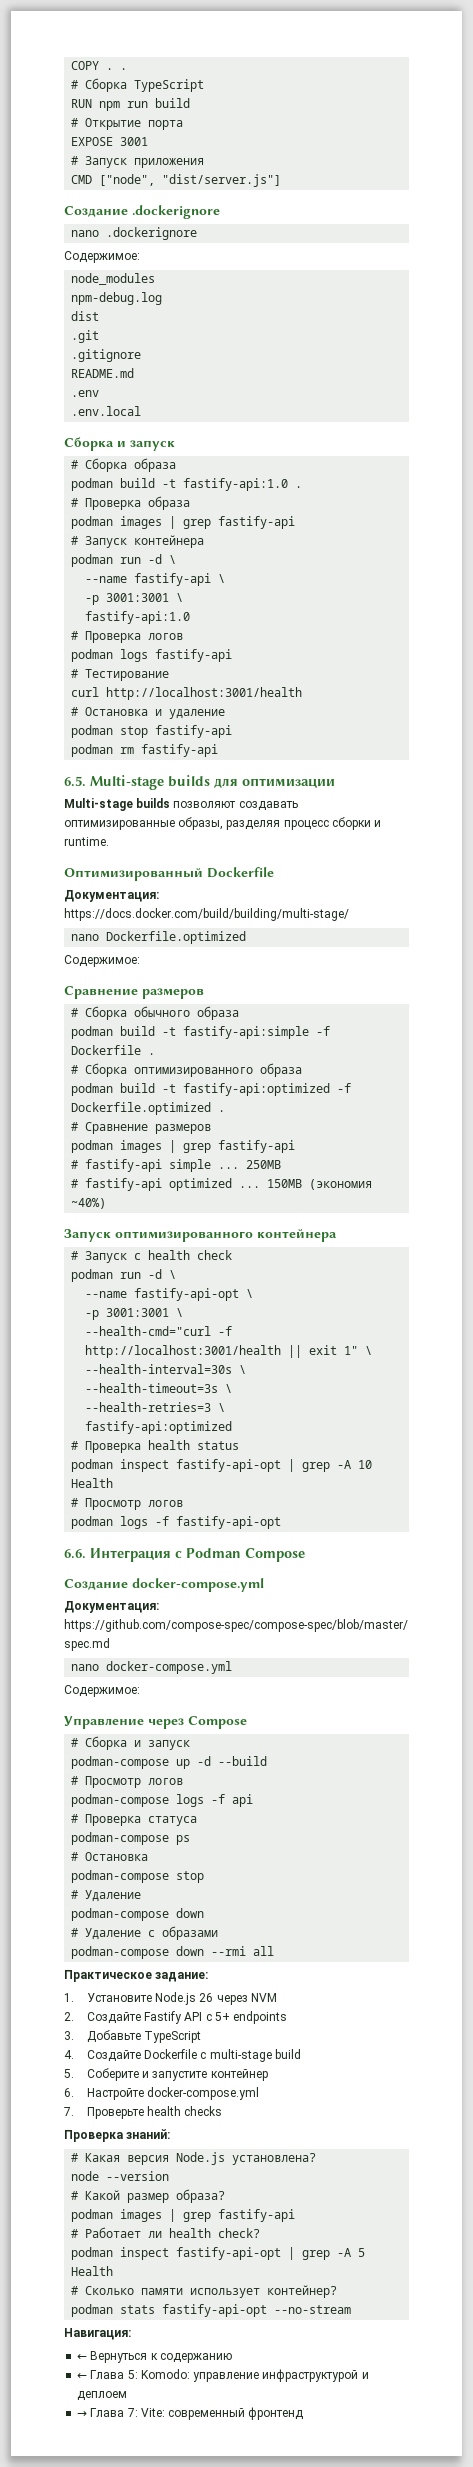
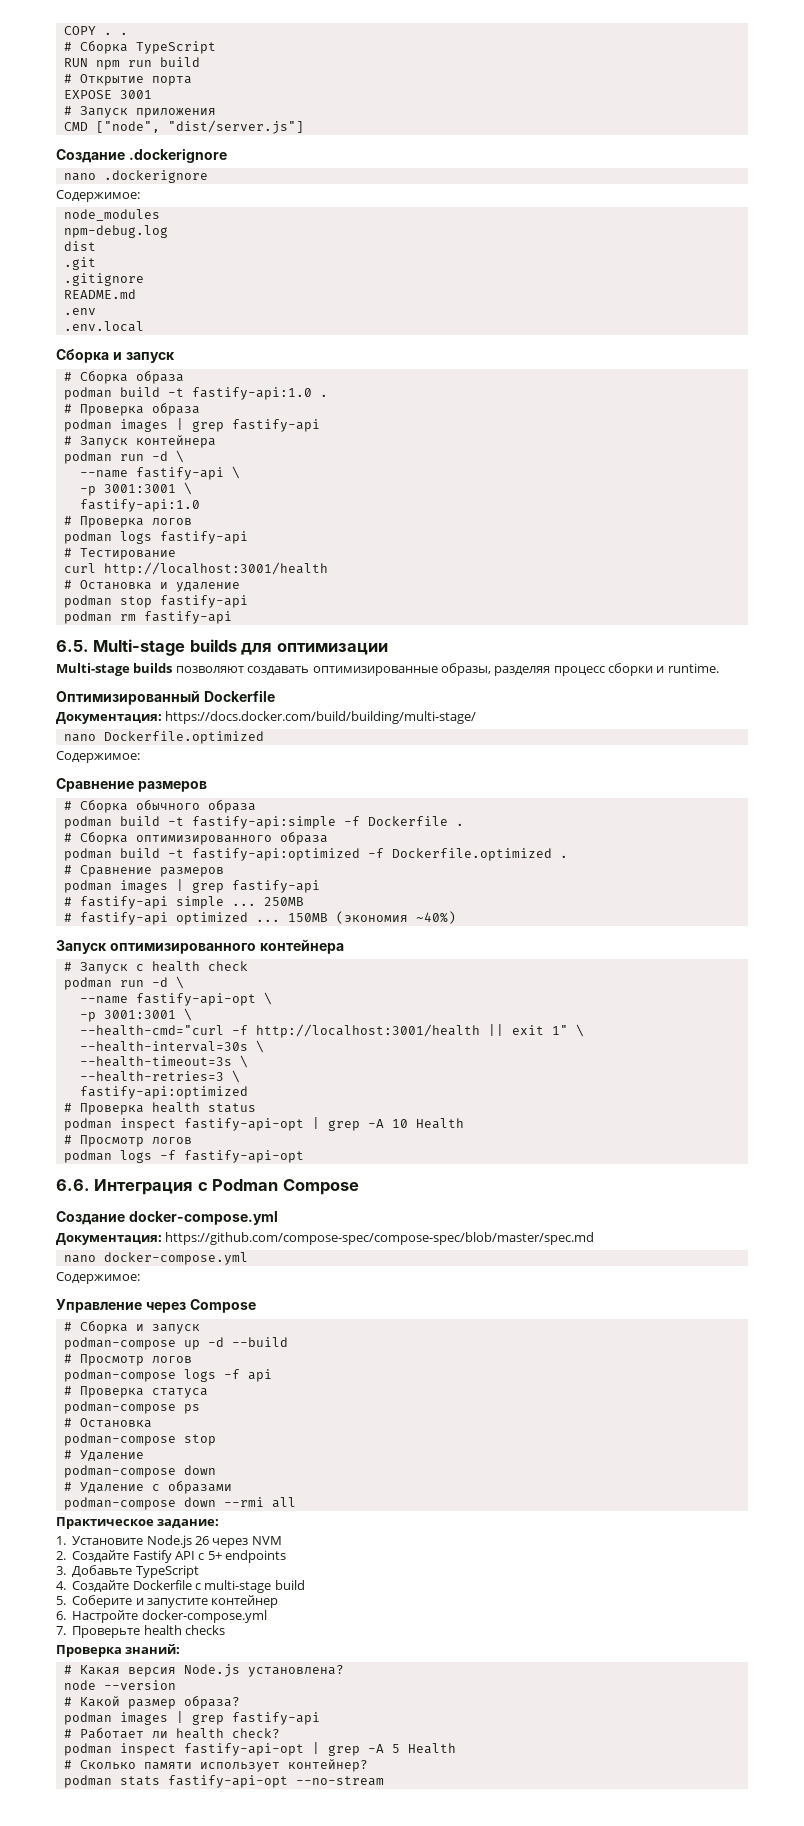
[64,2328,131,2340] [77,2351,232,2363] [77,2369,369,2382] [77,2391,128,2401] [77,2407,304,2420] // Навигация: // ← Вернуться к содержанию // ← Глава 5: Komodo: управление инфраструктурой и деплоем // → Глава 7: Vite: современный фронтенд -> (384, 1781) none

